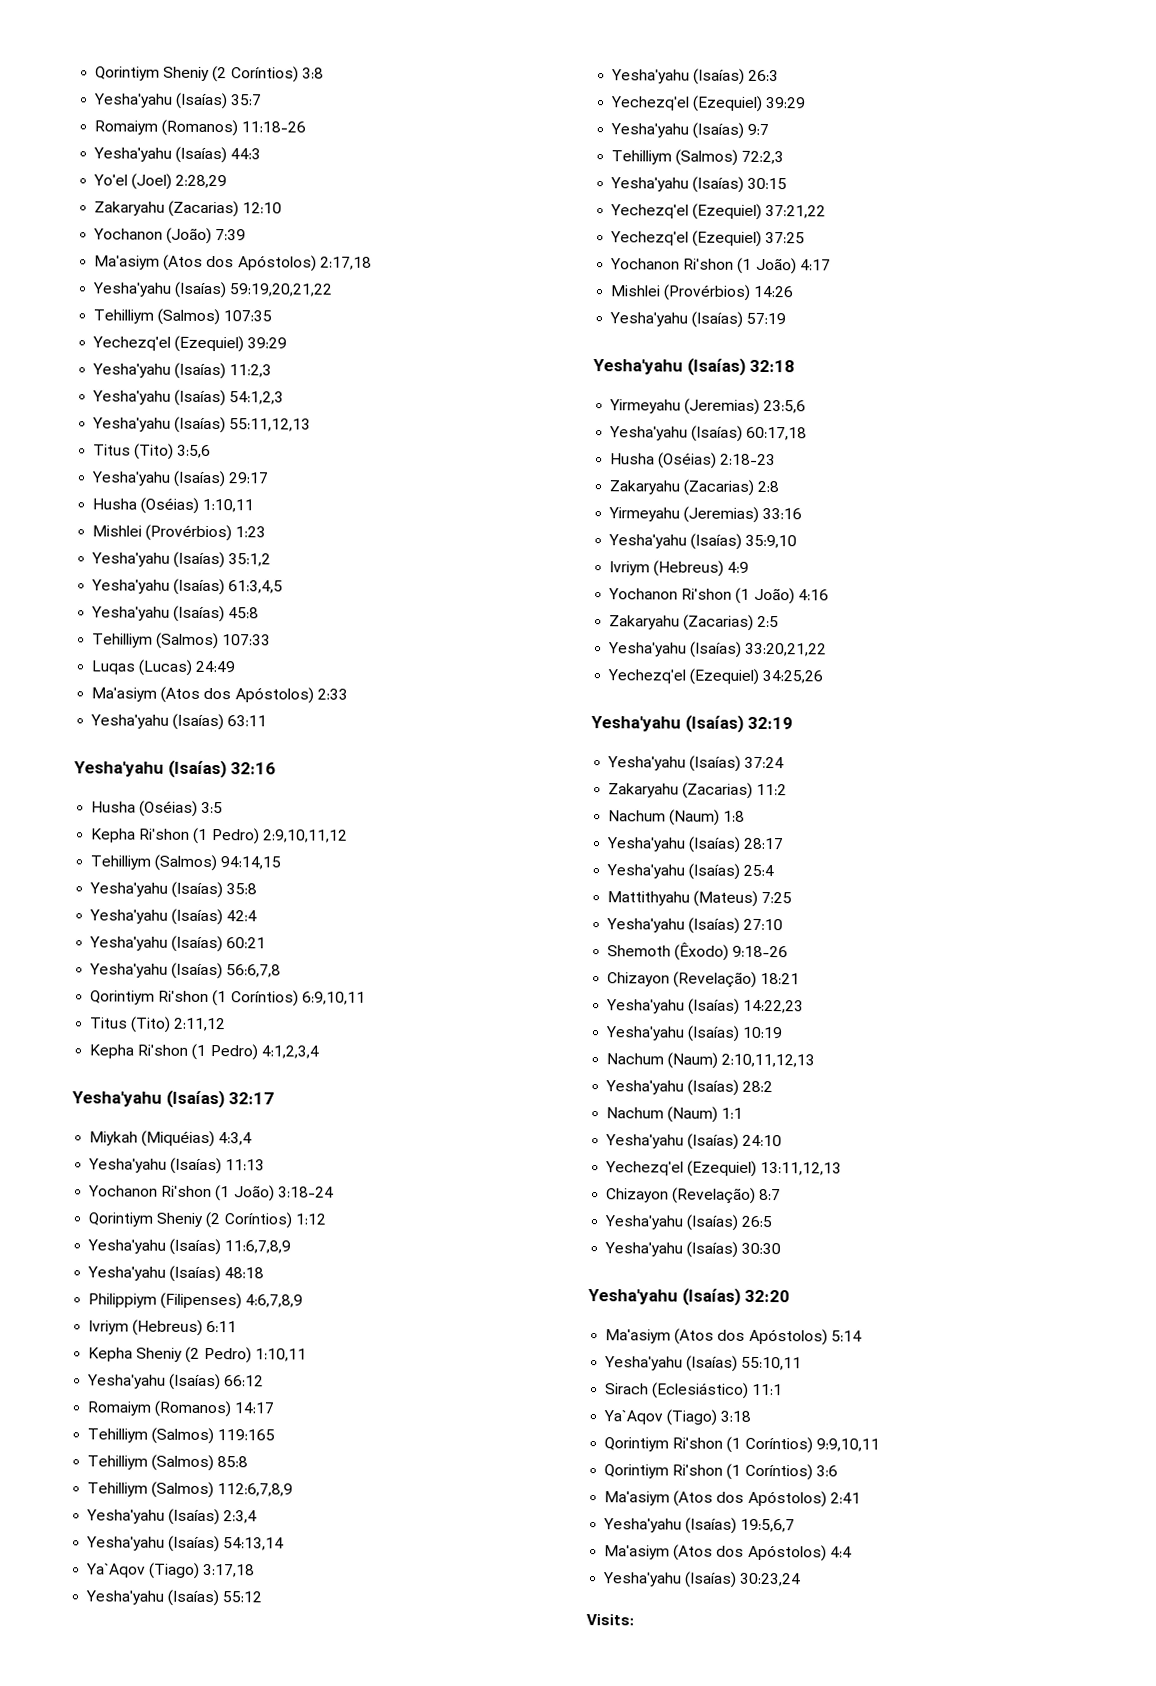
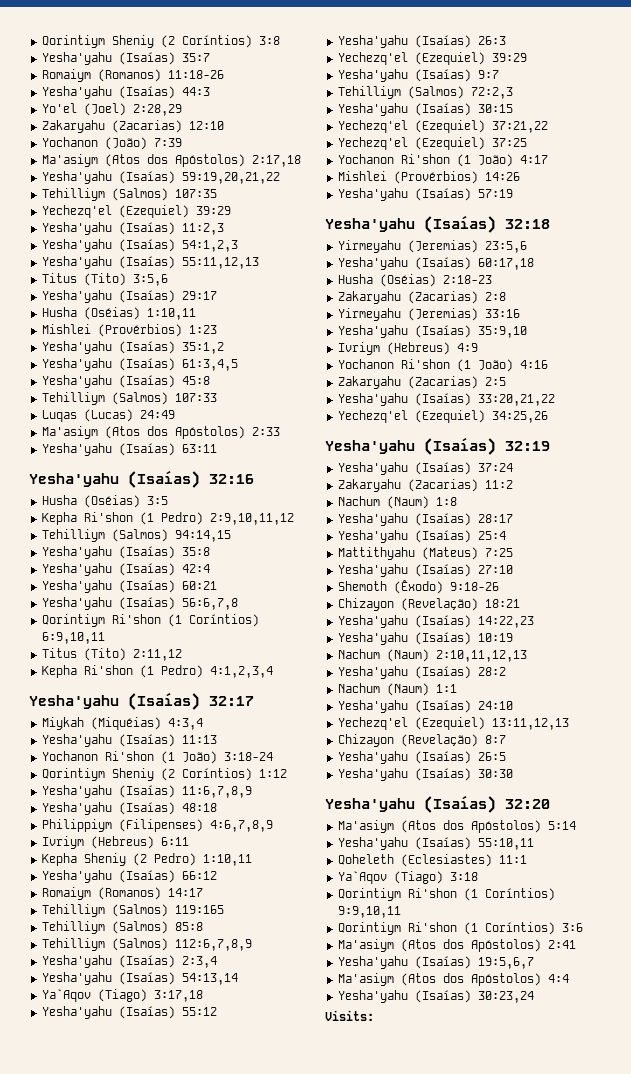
[605,1382,750,1399] Sirach (Eclesiástico) -> [337,854,492,867] Qoheleth (Eclesiastes)

